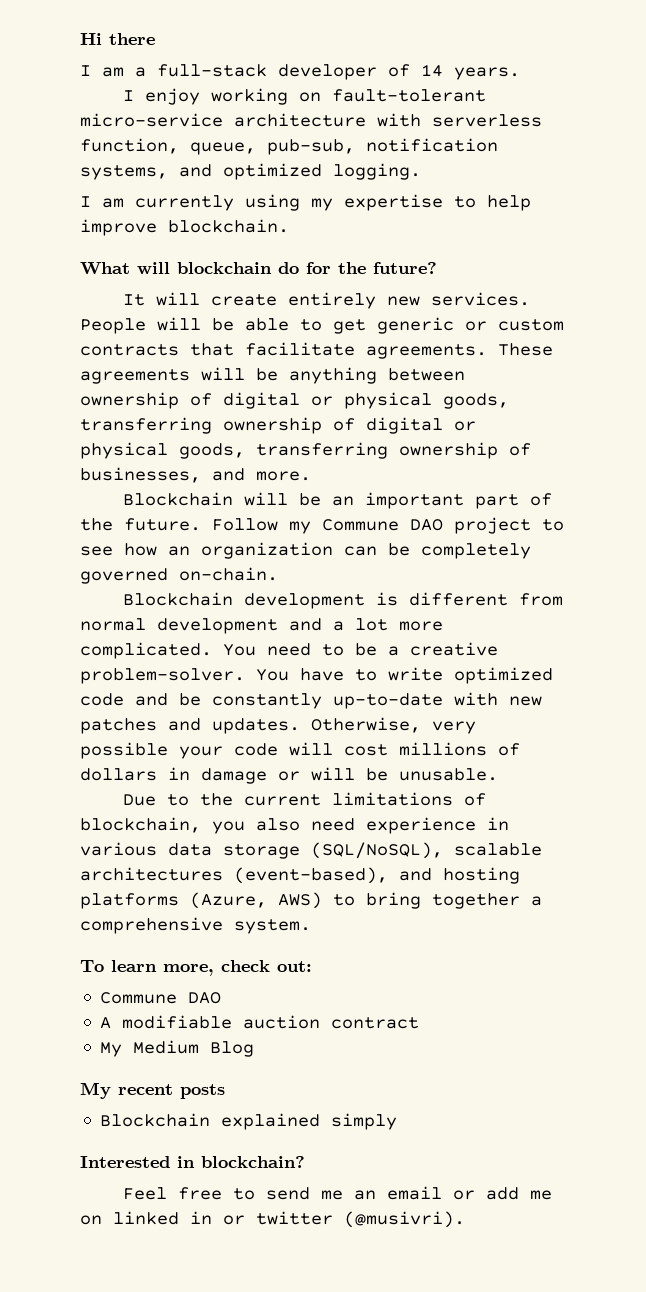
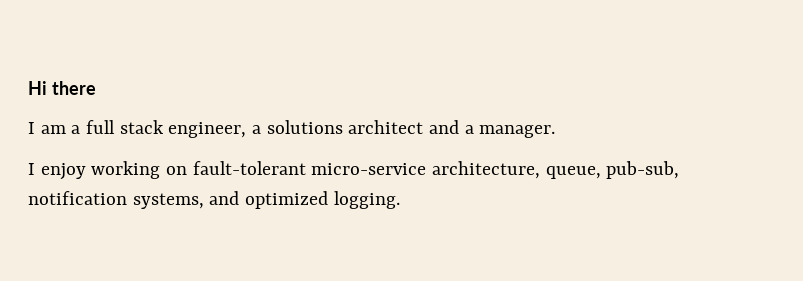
[157,64,520,80] full-stack developer of 14 years. -> [86,120,556,138] full stack engineer, a solutions architect and a manager.
[234,113,542,127] [80,138,179,154] architecture with serverless function, -> [432,161,541,179] architecture,
[80,194,531,211] [80,219,289,236] [80,262,437,275] [123,292,531,309] [80,317,564,334] [80,342,553,359] [80,367,465,384] [80,392,509,409] [80,417,476,434] [80,442,531,459] [80,467,311,483] [123,492,553,509] [80,517,564,534] [80,542,531,559] [80,567,278,584] [123,592,564,609] [80,618,443,634] [80,642,498,659] [80,667,553,684] [80,692,542,709] [80,717,476,734] [80,742,520,759] [80,767,498,784] [123,792,487,806] [80,817,509,834] [80,842,542,859] [80,867,520,884] [80,892,542,909] [80,917,311,934] [80,960,312,976] [100,992,222,1004] [100,1015,420,1029] [100,1040,255,1057] [80,1082,225,1099] [100,1113,398,1130] [80,1156,305,1168] [123,1186,553,1200] [80,1211,465,1228] // I am currently using my expertise to help improve blockchain. // What will blockchain do for the future? // It will create entirely new services. People will be able to get generic or custom contracts that facilitate agreements. These agreements will be anything between ownership of digital or physical goods, transferring ownership of digital or physical goods, transferring ownership of businesses, and more. // Blockchain will be an important part of the future. Follow my Commune DAO project to see how an organization can be completely governed on-chain. // Blockchain development is different from normal development and a lot more complicated. You need to be a creative problem-solver. You have to write optimized code and be constantly up-to-date with new patches and updates. Otherwise, very possible your code will cost millions of dollars in damage or will be unusable. // Due to the current limitations of blockchain, you also need experience in various data storage (SQL/NoSQL), scalable architectures (event-based), and hosting platforms (Azure, AWS) to bring together a comprehensive system. // To learn more, check out: // Commune DAO // A modifiable auction contract // My Medium Blog // My recent posts // Blockchain explained simply // Interested in blockchain? // Feel free to send me an email or add me on linked in or twitter (@musivri). -> (400, 200) none

